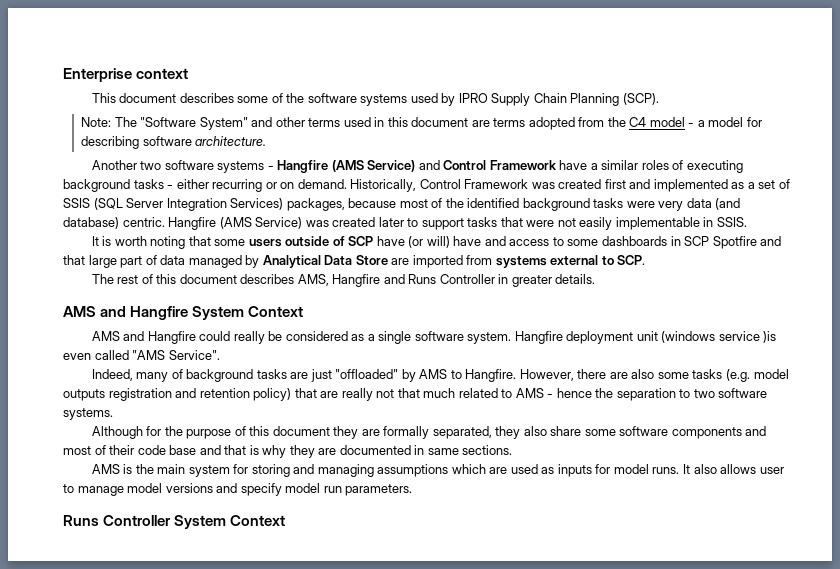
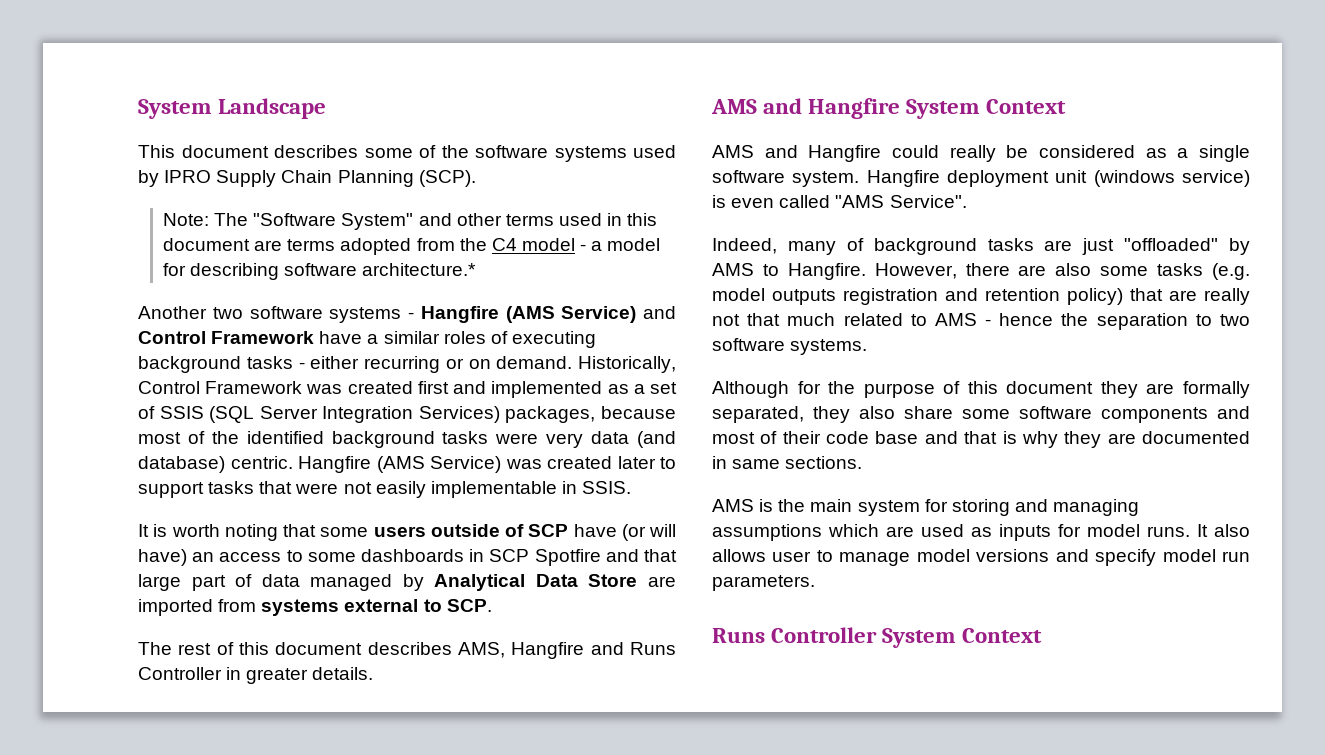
[63,68,189,82] Enterprise context -> [138,98,327,119] System Landscape
[195,136,267,146] architecture. -> [362,263,477,276] architecture.*
[426,236,506,248] will) have and -> [649,524,676,537] [138,549,215,566] will have) an
[718,331,777,343] service )is -> [1182,170,1250,187] [712,195,726,208] service) is

